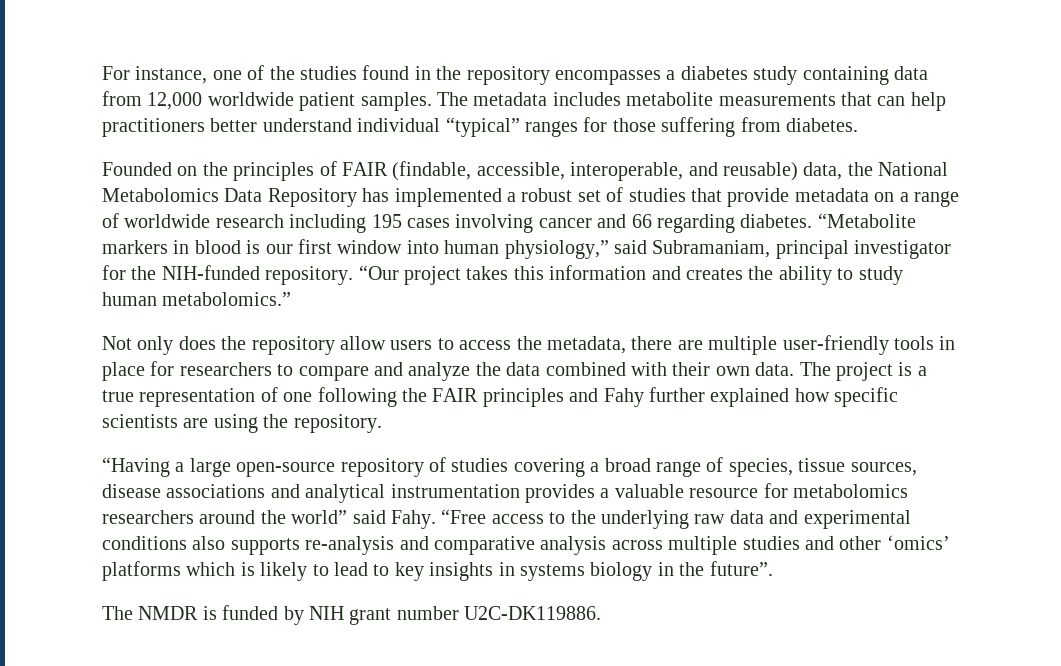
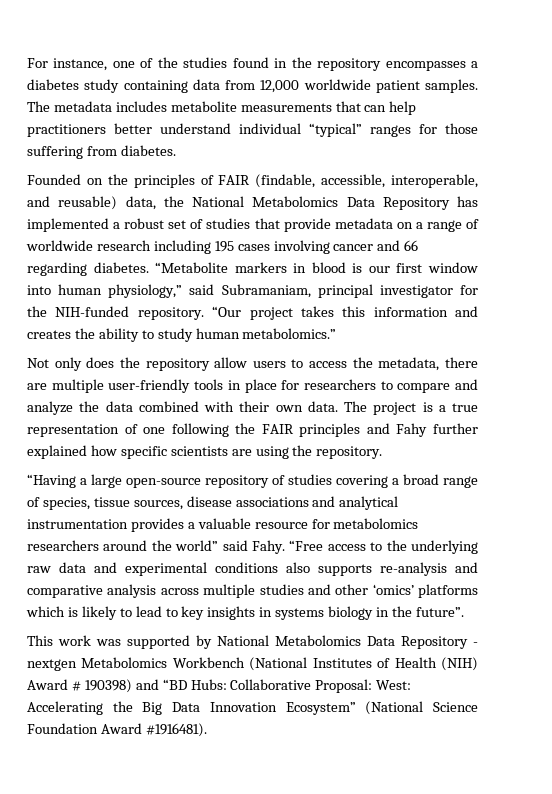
[102,605,602,625] The NMDR is funded by NIH grant number U2C-DK119886. -> [27,635,478,649] [27,657,478,671] [27,679,412,693] [27,701,478,715] [27,723,207,737] This work was supported by National Metabolomics Data Repository - nextgen Metabolomics Workbench (National Institutes of Health (NIH) Award # 190398) and “BD Hubs: Collaborative Proposal: West: Accelerating the Big Data Innovation Ecosystem” (National Science Foundation Award #1916481).

